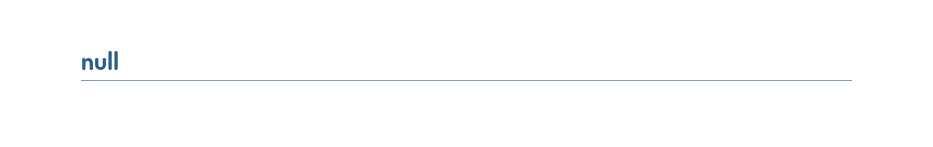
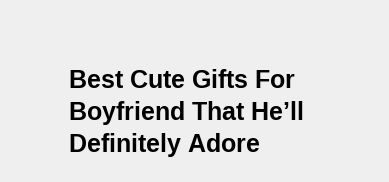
[81,51,119,70] null -> [69,69,295,88] [69,101,304,125] [69,133,260,157] Best Cute Gifts For Boyfriend That He’ll Definitely Adore

